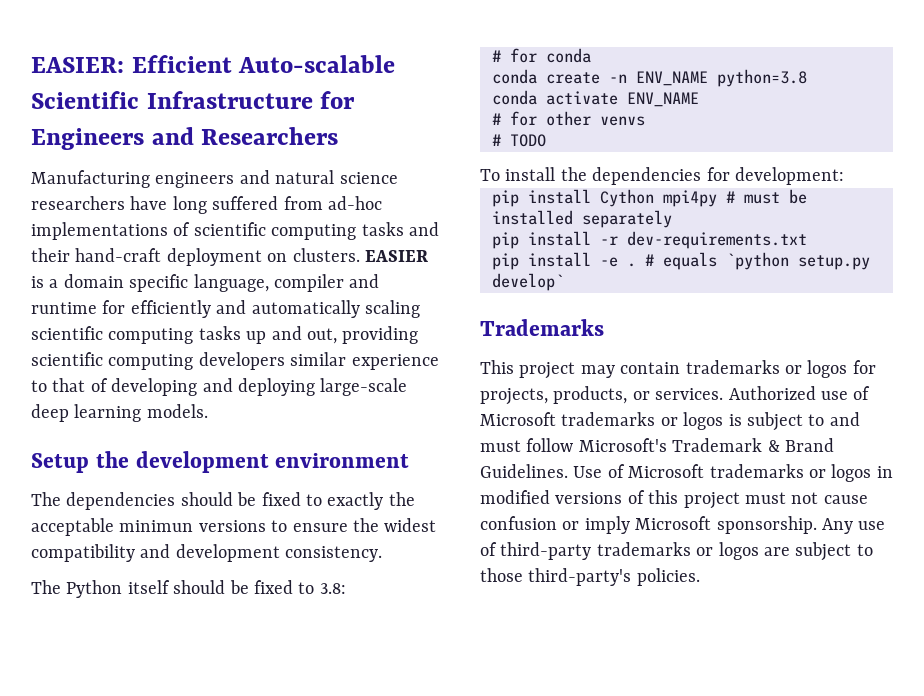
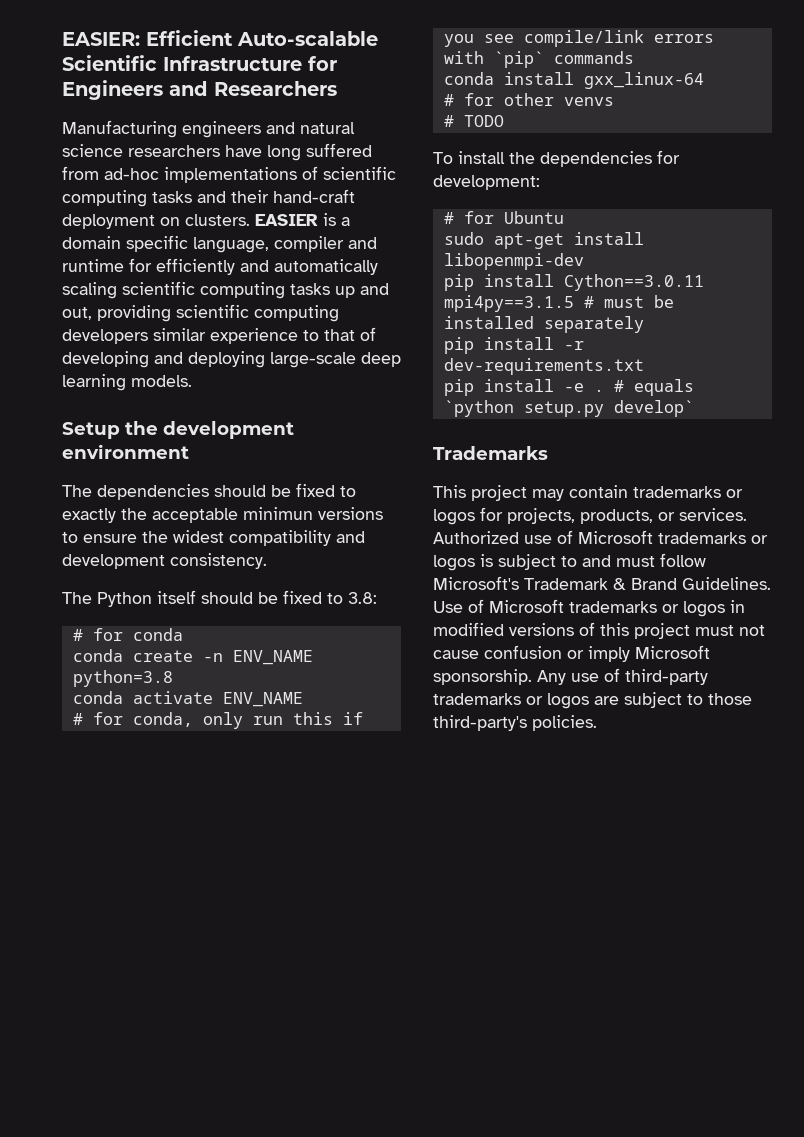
(699, 99) none -> [72,712,363,729] [443,30,714,47] [443,51,634,68] [443,72,704,89] // # for conda, only run this if you see compile/link errors with `pip` commands // conda install gxx_linux-64
[492,189,717,207] // pip install Cython mpi4py -> [443,211,564,224] [443,232,644,249] [443,253,584,270] [443,274,704,291] [443,295,574,312] // # for Ubuntu // sudo apt-get install libopenmpi-dev // pip install Cython==3.0.11 mpi4py==3.1.5

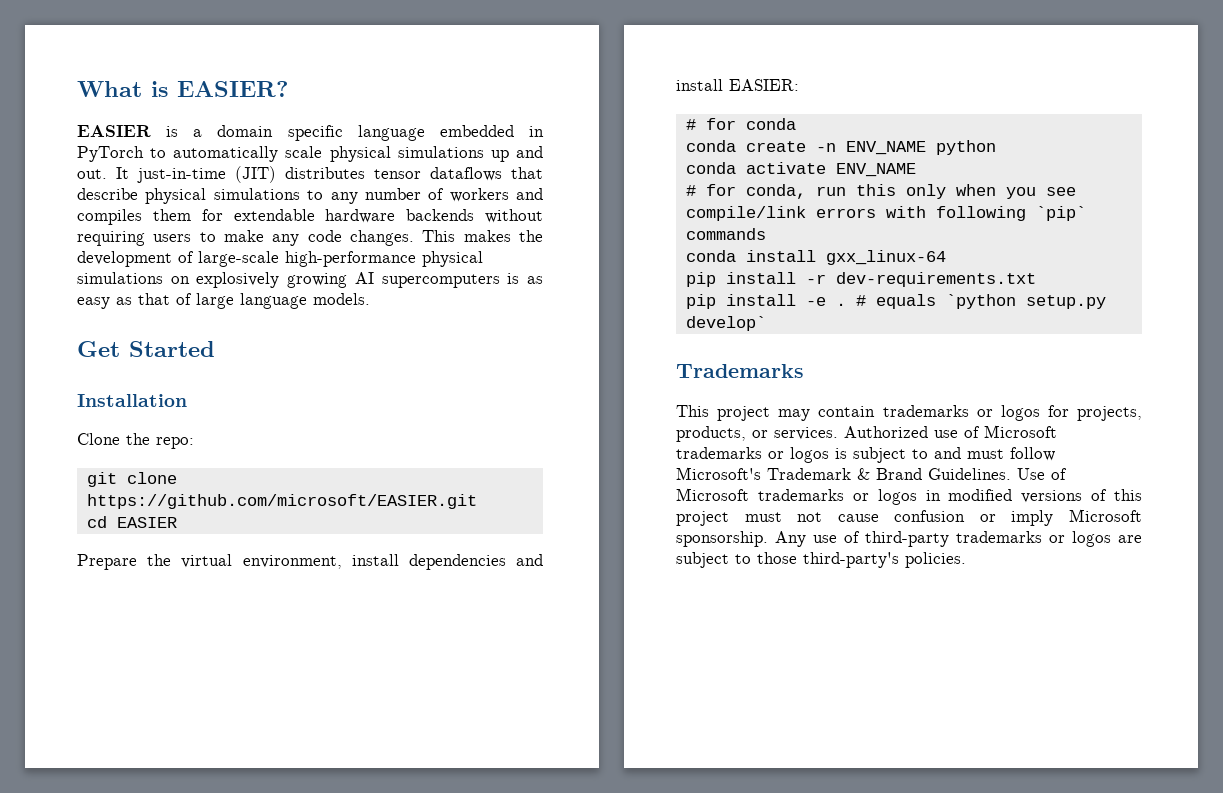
[62,30,378,46] [62,55,337,71] [62,80,337,100] [62,120,355,138] [62,143,372,161] [62,166,396,183] [62,189,355,207] [62,214,250,229] EASIER: Efficient Auto-scalable Scientific Infrastructure for Engineers and Researchers // Manufacturing engineers and natural science researchers have long suffered from ad-hoc implementations of scientific computing tasks and their hand-craft deployment on clusters. -> [77,81,288,97] What is EASIER? //
[193,236,377,253] [62,258,378,275] [62,281,389,299] [62,304,339,322] [62,327,376,344] [62,351,401,368] [62,374,192,391] [62,421,294,439] [62,444,189,459] [62,483,356,500] [62,507,383,523] [62,530,365,546] [62,553,267,569] [62,590,377,607] language, compiler and runtime for efficiently and automatically scaling scientific computing tasks up and out, providing scientific computing developers similar experience to that of developing and deploying large-scale deep learning models. // Setup the development environment // The dependencies should be fixed to exactly the acceptable minimun versions to ensure the widest compatibility and development consistency. // The Python itself should be fixed to 3.8: -> [357,125,544,141] [77,146,543,162] [77,166,543,183] [77,188,543,204] [77,209,543,225] [77,230,543,246] [77,251,483,267] [77,272,543,288] [77,293,370,309] [77,341,215,357] [77,394,187,407] [77,433,194,449] [86,472,177,487] [86,494,477,509] [86,516,177,528] [77,554,543,570] [676,79,799,91] language embedded in PyTorch to automatically scale physical simulations up and out. It just-in-time (JIT) distributes tensor dataflows that describe physical simulations to any number of workers and compiles them for extendable hardware backends without requiring users to make any code changes. This makes the development of large-scale high-performance physical simulations on explosively growing AI supercomputers is as easy as that of large language models. // Get Started // Installation // Clone the repo: // git clone https://github.com/microsoft/EASIER.git // cd EASIER // Prepare the virtual environment, install dependencies and install EASIER:
[72,670,173,687] python=3.8 -> [935,140,996,155] python
[202,712,243,729] only -> (806, 191) none
[342,712,363,725] if -> [905,184,996,199] only when
(484, 57) none -> [935,206,1026,221] following
[443,93,614,106] [443,115,504,127] [433,150,680,167] [433,175,540,190] [443,211,564,224] [443,232,644,249] [443,253,584,270] [443,274,704,291] [443,295,674,312] [443,316,644,333] // # for other venvs // # TODO // To install the dependencies for development: // # for Ubuntu // sudo apt-get install libopenmpi-dev // pip install Cython==3.0.11 mpi4py==3.1.5 # must be installed separately -> (946, 257) none

